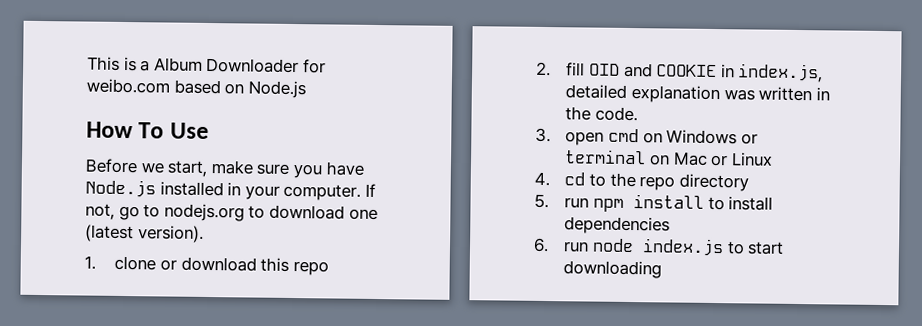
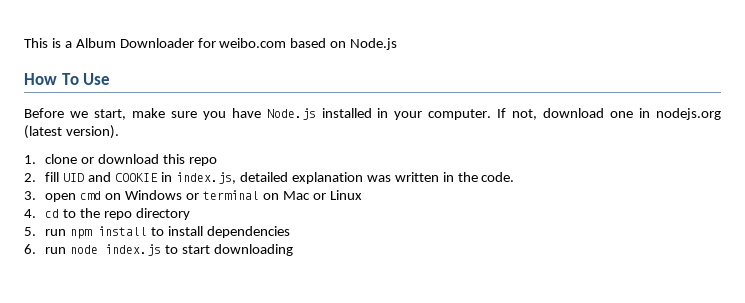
[118,203,378,222] go to nodejs.org to download one -> [543,108,722,120] download one in nodejs.org
[588,63,620,76] OID -> [63,173,85,182] UID

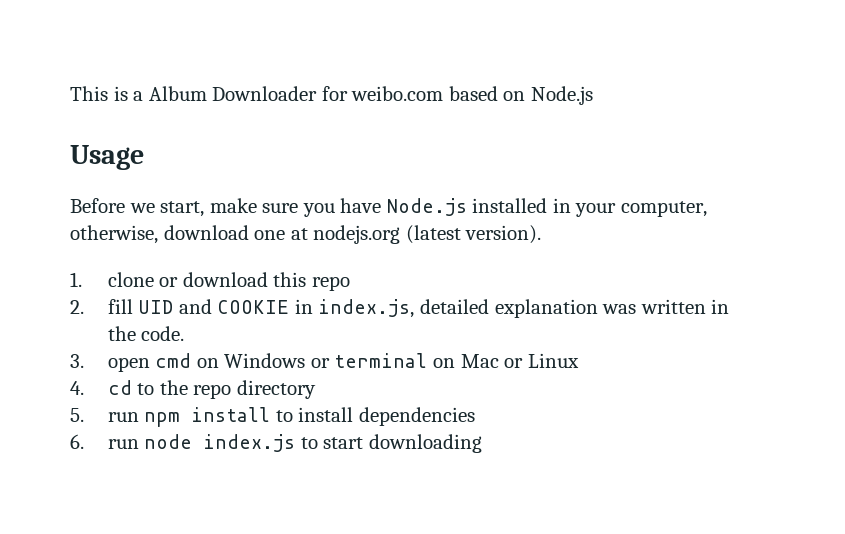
[24,73,111,85] How To Use -> [70,145,144,170] Usage
[428,108,538,120] computer. If not, -> [620,201,707,217] [70,225,158,244] computer, otherwise,
[639,108,651,118] in -> [290,228,308,240] at

